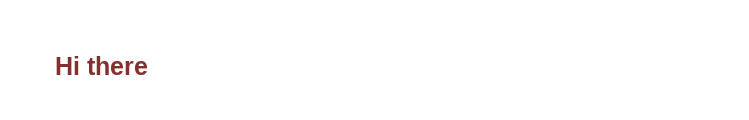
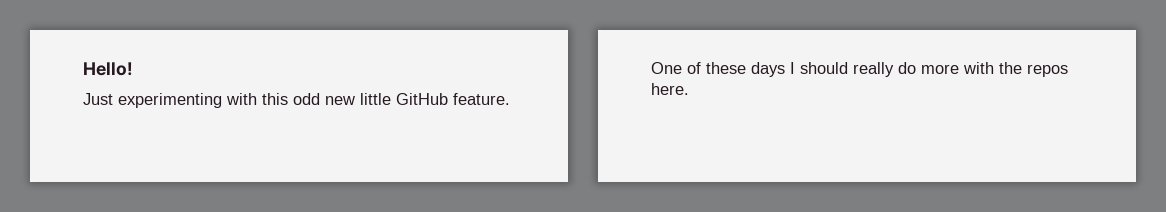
[55,56,148,75] Hi there -> [83,62,133,76] [83,93,510,108] [651,62,1068,77] [651,83,689,95] Hello! // Just experimenting with this odd new little GitHub feature. One of these days I should really do more with the repos here.

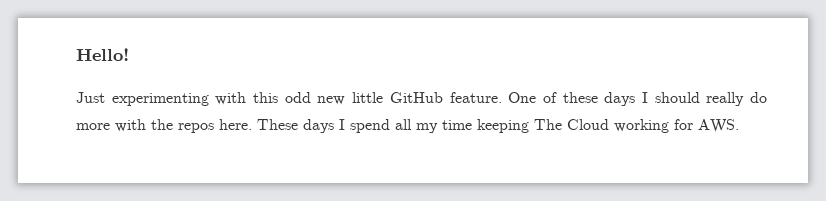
(689, 89) none -> [257,119,739,133] These days I spend all my time keeping The Cloud working for AWS.

